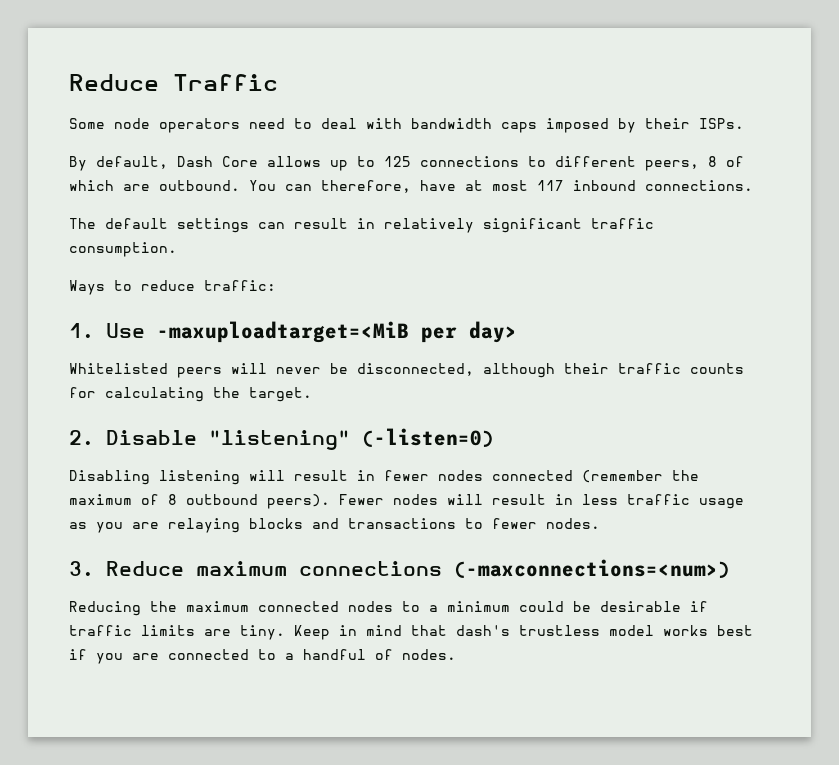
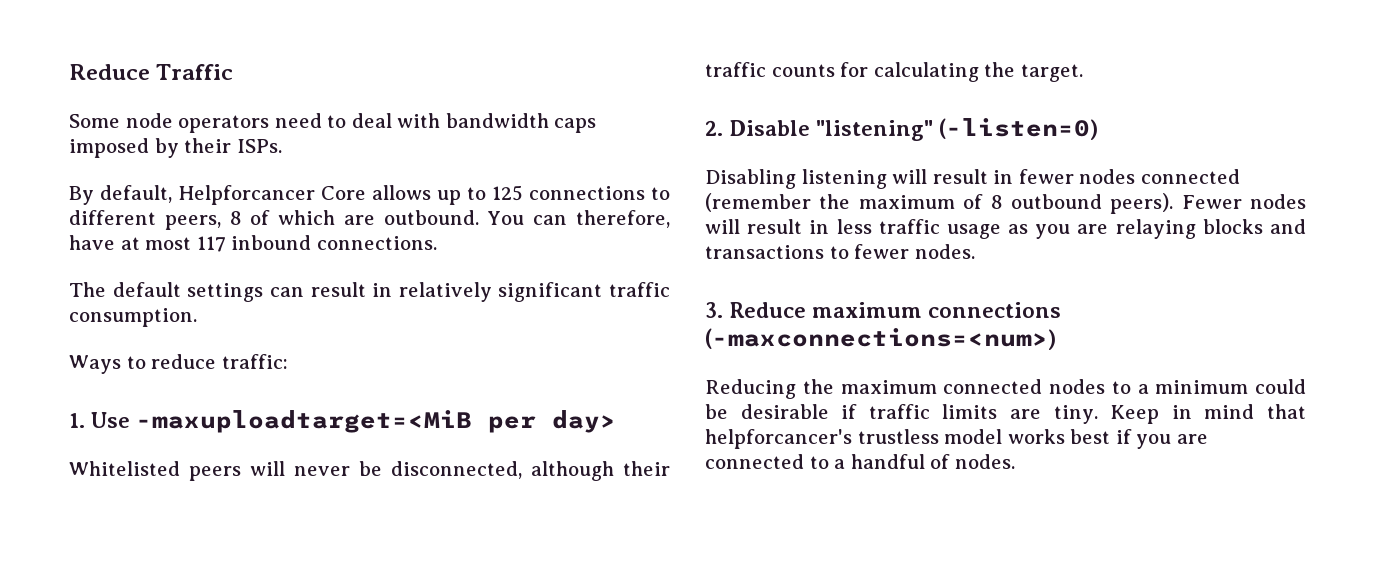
[177,156,213,167] Dash -> [178,185,315,205] Helpforcancer
[456,625,510,636] dash's -> [705,429,852,449] helpforcancer's

